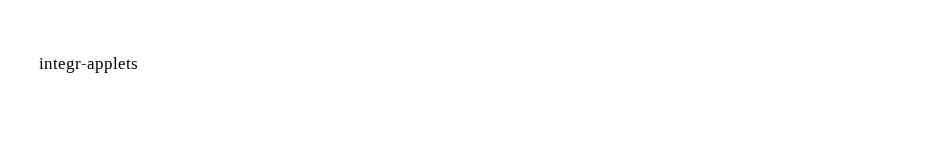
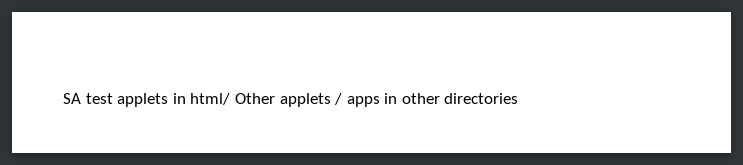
[39,57,138,73] integr-applets -> [63,93,519,107] SA test applets in html/ Other applets / apps in other directories

